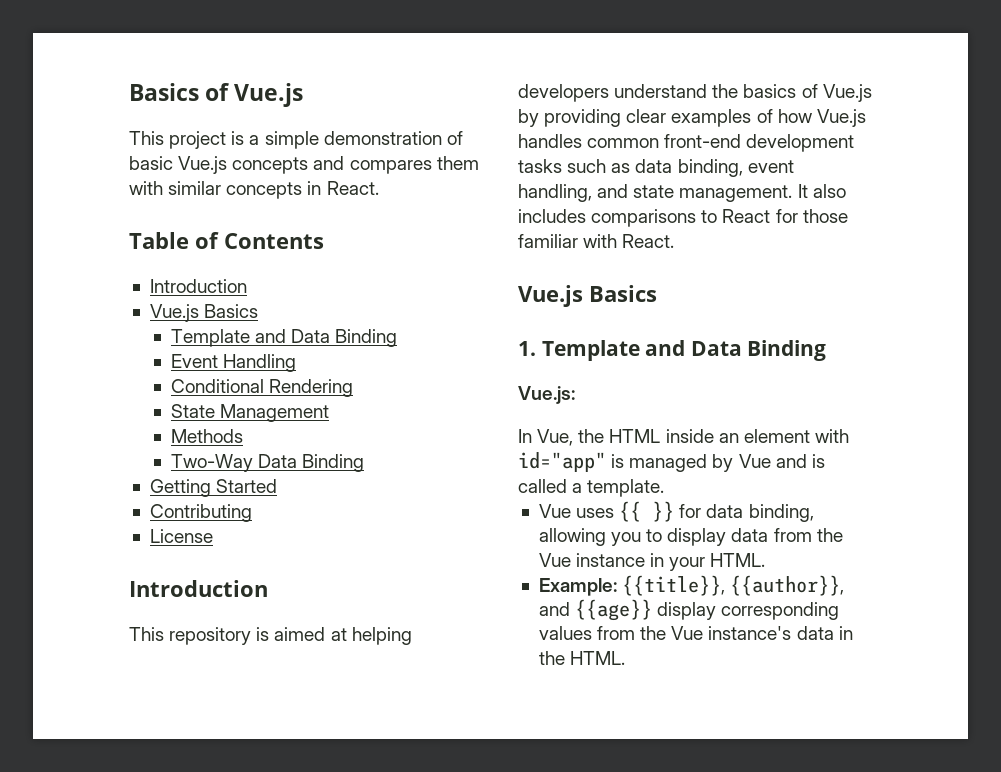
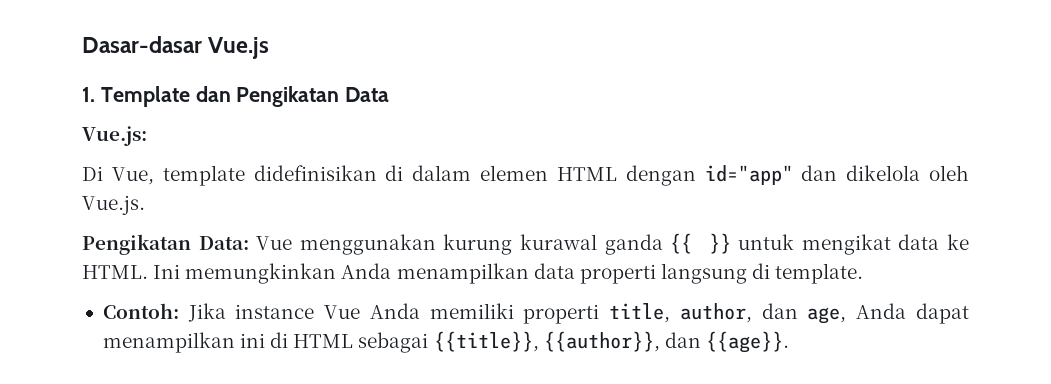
[129,83,304,107] [129,131,463,149] [129,156,479,174] [129,181,379,199] [129,232,324,249] [149,279,247,293] [149,304,259,322] [170,329,398,347] [170,354,296,372] [170,379,353,397] [170,404,329,422] [170,429,243,443] [170,454,365,472] [149,479,278,497] [149,504,252,522] [149,529,213,543] [129,580,268,597] [129,627,412,645] [518,84,872,102] [518,109,866,127] [518,134,855,152] [518,159,794,177] [518,184,846,202] [518,209,848,227] [518,234,675,248] [518,285,657,307] Basics of Vue.js // This project is a simple demonstration of basic Vue.js concepts and compares them with similar concepts in React. // Table of Contents // Introduction // Vue.js Basics // Template and Data Binding // Event Handling // Conditional Rendering // State Management // Methods // Two-Way Data Binding // Getting Started // Contributing // License // Introduction // This repository is aimed at helping developers understand the basics of Vue.js by providing clear examples of how Vue.js handles common front-end development tasks such as data binding, event handling, and state management. It also includes comparisons to React for those familiar with React. // Vue.js Basics -> [82,36,270,59] Dasar-dasar Vue.js
[645,340,827,361] and Data Binding -> [195,86,390,107] dan Pengikatan Data
[518,429,849,446] [518,452,825,472] [518,479,665,497] [538,501,814,522] [538,528,843,546] [538,553,766,571] [538,575,845,596] [538,599,840,621] [538,626,853,640] [538,651,626,665] In Vue, the HTML inside an element with id="app" is managed by Vue and is called a template. // Vue uses {{ }} for data binding, allowing you to display data from the Vue instance in your HTML. // Example: {{title}}, {{author}}, and {{age}} display corresponding values from the Vue instance's data in the HTML. -> [82,165,970,186] [82,195,145,215] [82,233,970,255] [82,263,864,284] [102,303,969,324] [102,331,789,353] Di Vue, template didefinisikan di dalam elemen HTML dengan id="app" dan dikelola oleh Vue.js. // Pengikatan Data: Vue menggunakan kurung kurawal ganda {{ }} untuk mengikat data ke HTML. Ini memungkinkan Anda menampilkan data properti langsung di template. // Contoh: Jika instance Vue Anda memiliki properti title, author, dan age, Anda dapat menampilkan ini di HTML sebagai {{title}}, {{author}}, dan {{age}}.

